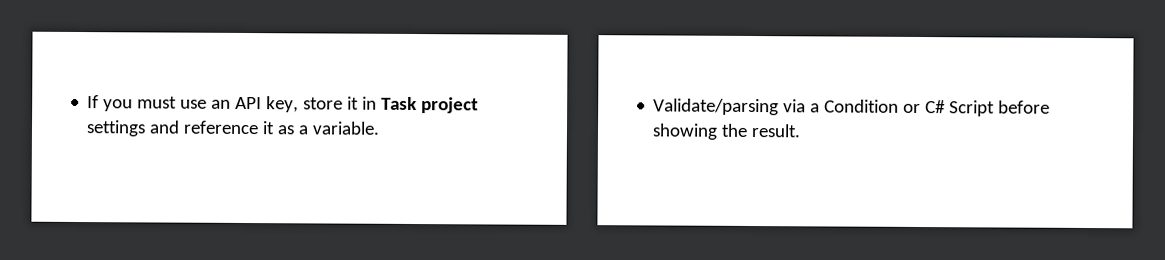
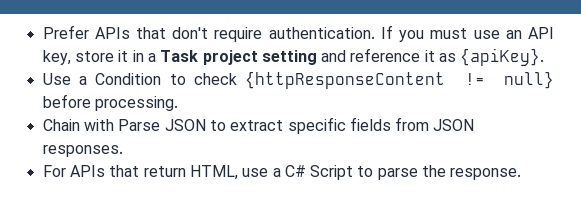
(87, 102) none -> [42,25,375,42] Prefer APIs that don't require authentication.
(378, 103) none -> [147,53,156,62] a
[86,120,147,137] settings -> [261,50,317,65] setting
[298,121,381,135] [653,98,1051,117] [652,123,802,140] a variable. // Validate/parsing via a Condition or C# Script before showing the result. -> [460,48,545,66] [42,71,554,89] [42,94,178,111] [42,117,475,134] [42,145,123,157] [42,165,522,180] {apiKey}. // Use a Condition to check {httpResponseContent != null} before processing. // Chain with Parse JSON to extract specific fields from JSON responses. // For APIs that return HTML, use a C# Script to parse the response.

